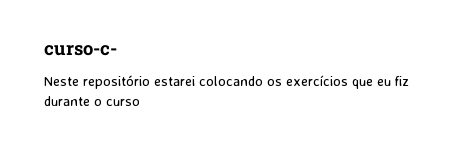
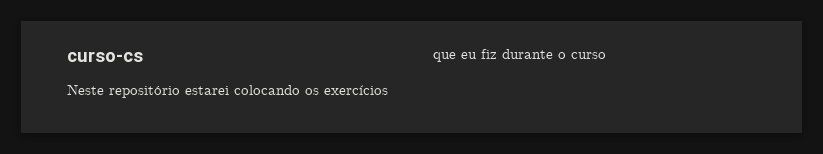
[44,45,117,56] curso-c- -> [67,51,143,62] curso-cs

